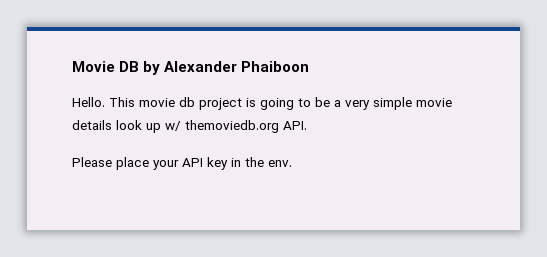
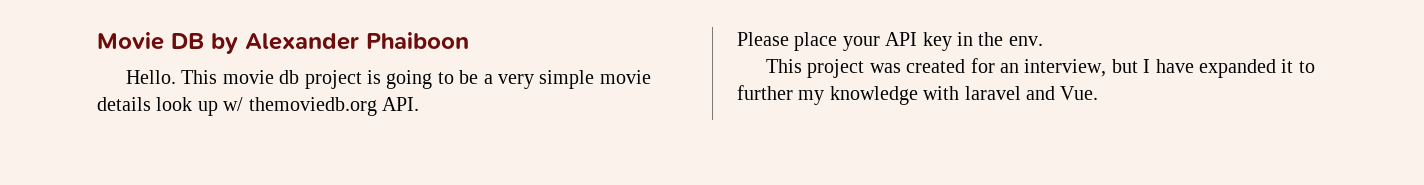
(292, 163) none -> [765,58,1315,78] [737,85,1099,105] // This project was created for an interview, but I have expanded it to further my knowledge with laravel and Vue.

